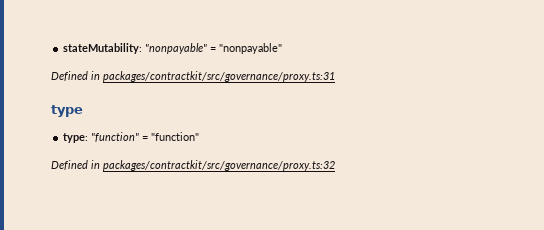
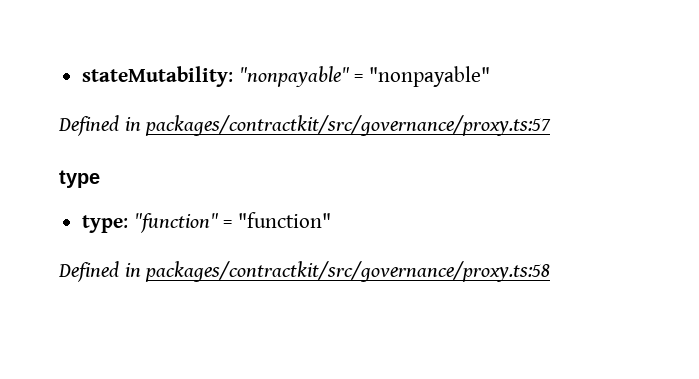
[103,71,335,82] packages/contractkit/src/governance/proxy.ts:31 -> [145,115,552,136] packages/contractkit/src/governance/proxy.ts:57
[103,160,335,171] packages/contractkit/src/governance/proxy.ts:32 -> [145,261,551,282] packages/contractkit/src/governance/proxy.ts:58

